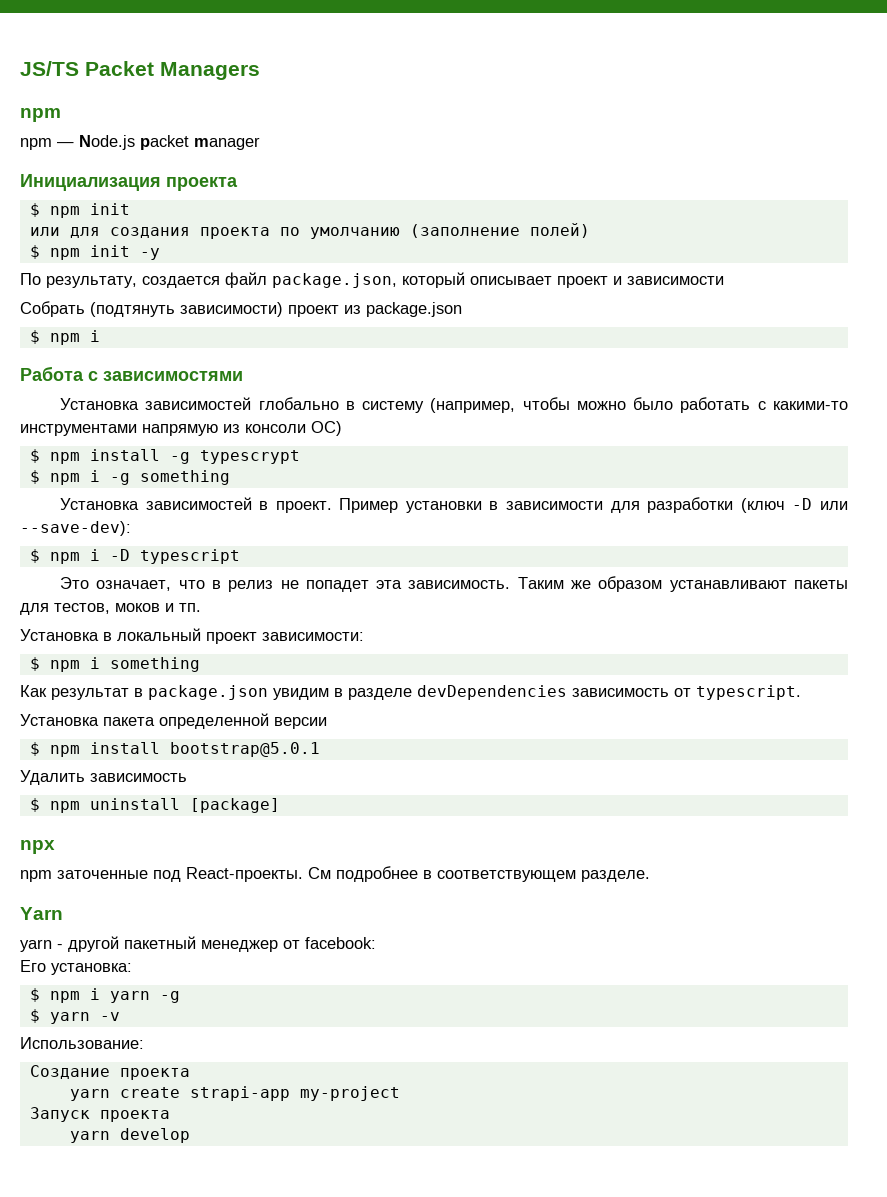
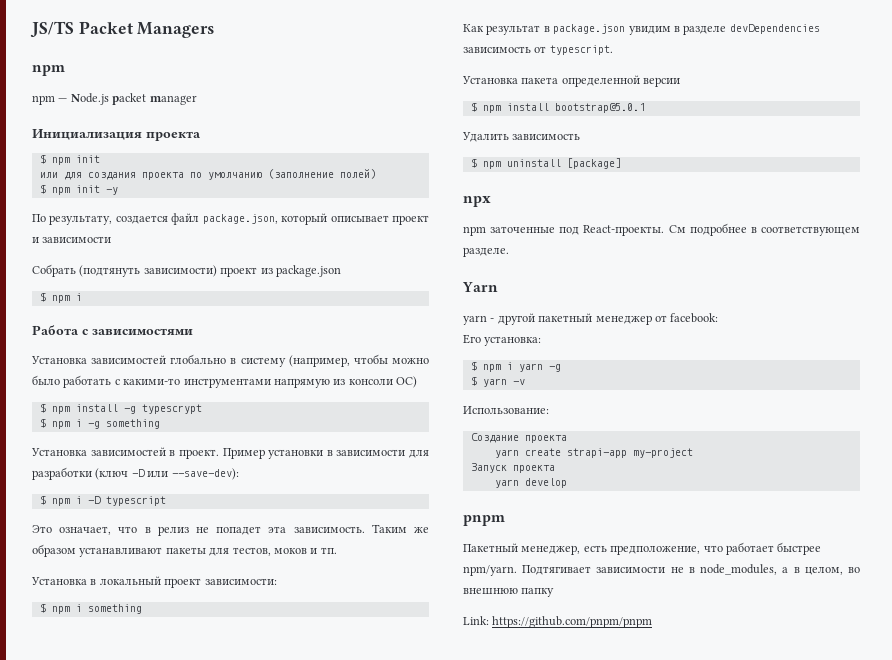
(190, 1135) none -> [463,515,505,526] [463,542,822,555] [463,564,860,576] [463,588,555,597] [463,616,653,628] // pnpm // Пакетный менеджер, есть предположение, что работает быстрее npm/yarn. Подтягивает зависимости не в node_modules, а в целом, во внешнюю папку // Link: https://github.com/pnpm/pnpm

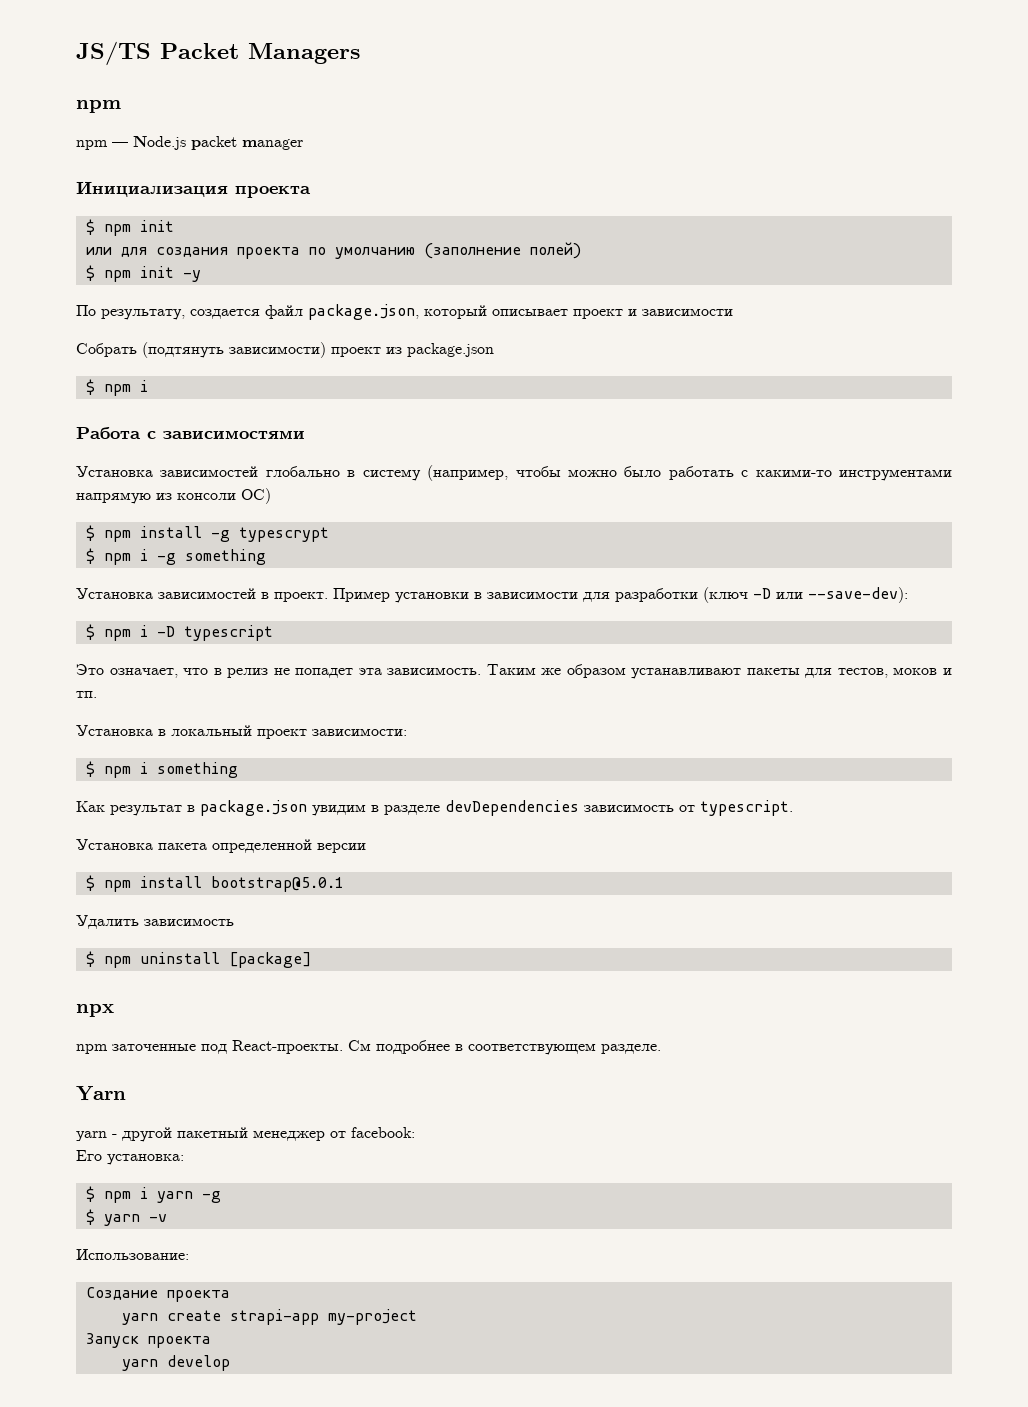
[463,515,505,526] [463,542,822,555] [463,564,860,576] [463,588,555,597] [463,616,653,628] // pnpm // Пакетный менеджер, есть предположение, что работает быстрее npm/yarn. Подтягивает зависимости не в node_modules, а в целом, во внешнюю папку // Link: https://github.com/pnpm/pnpm -> (230, 1363) none

